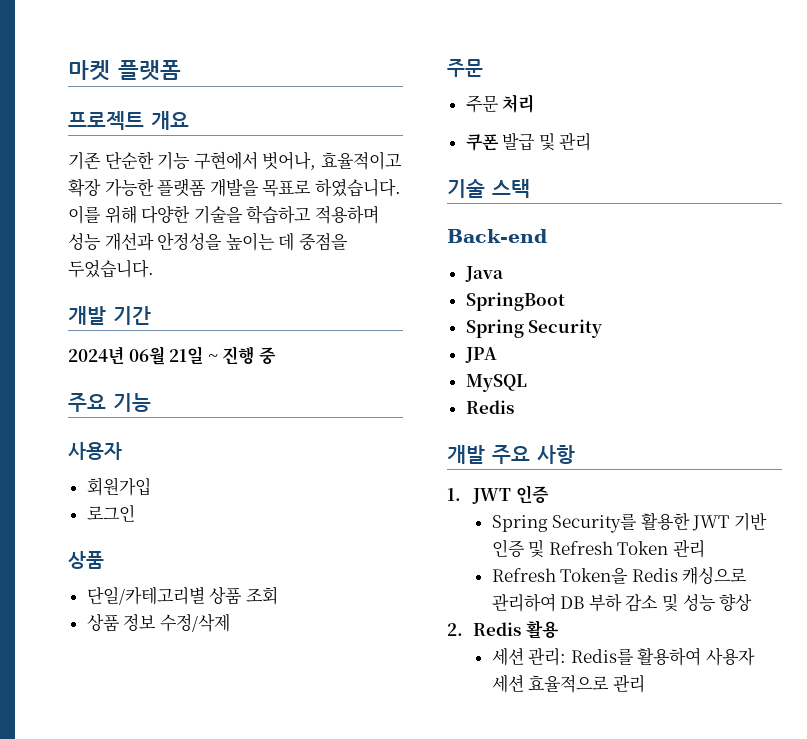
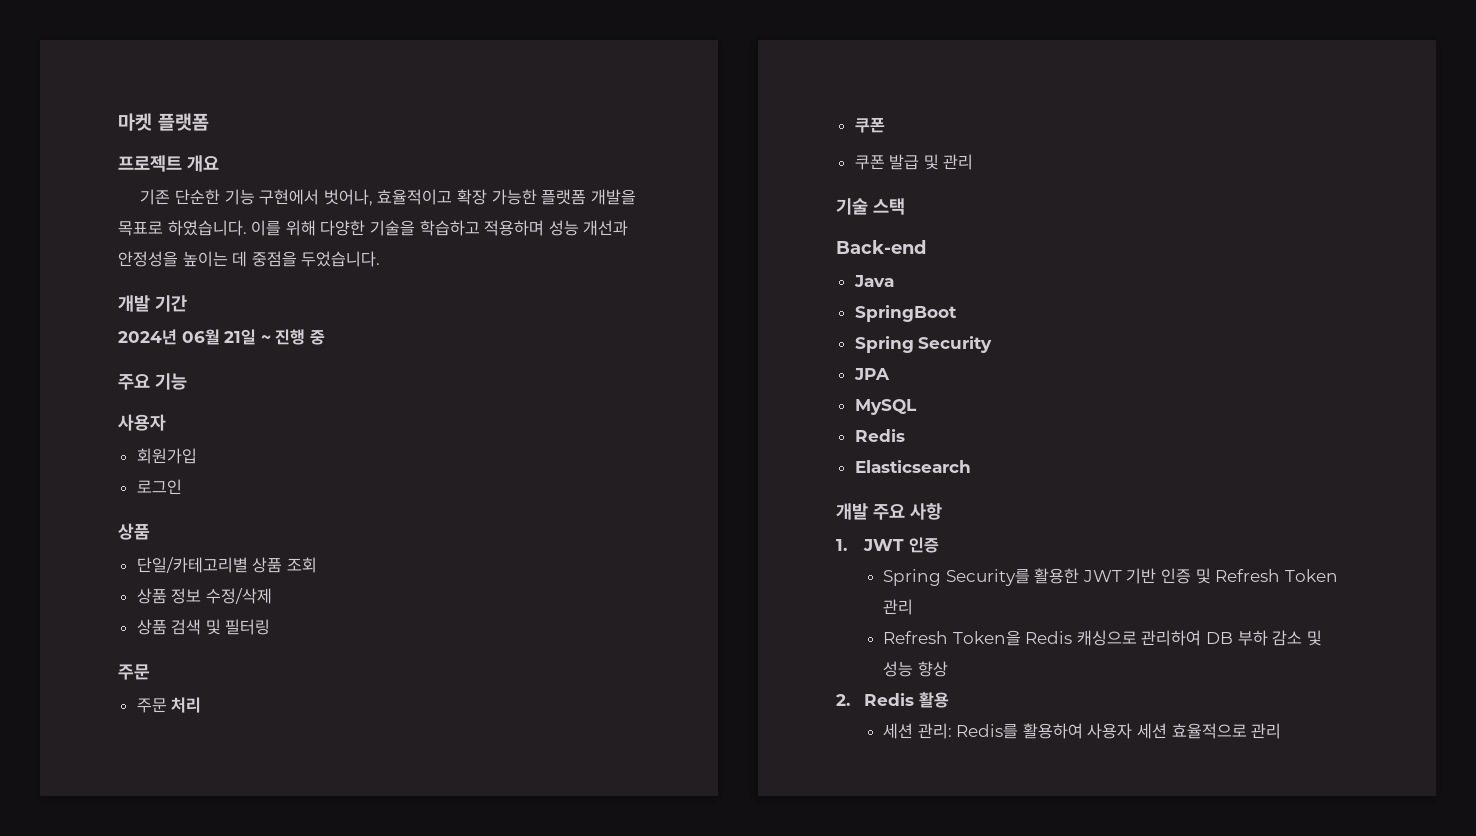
(230, 622) none -> [136,619,271,635] // 상품 검색 및 필터링
(499, 142) none -> [854,155,885,170] // 쿠폰
(514, 407) none -> [854,460,971,473] // Elasticsearch

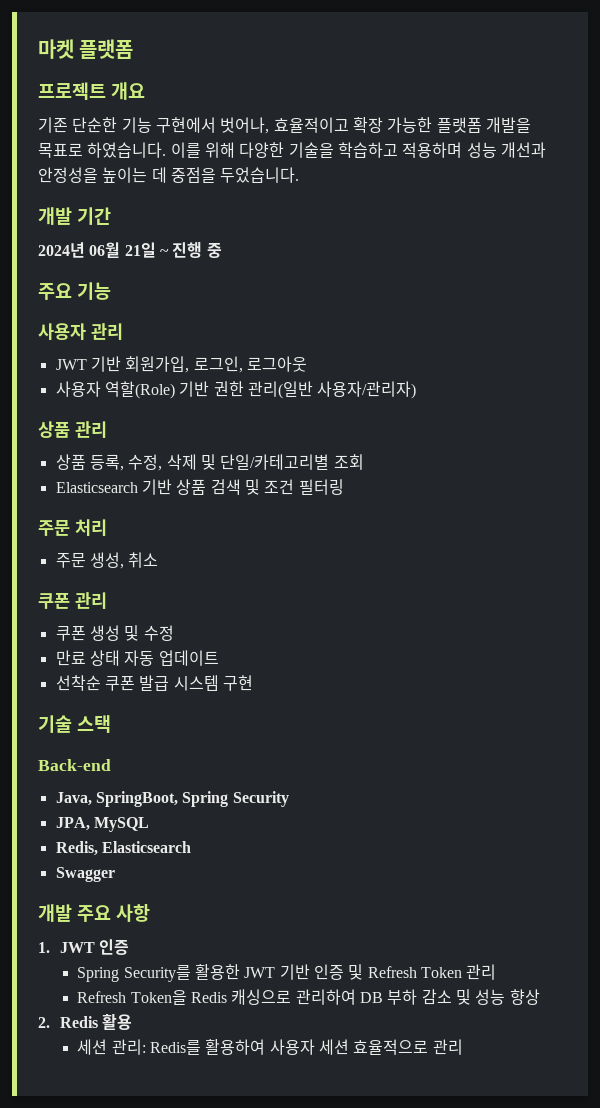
[136,448,197,464] [136,479,182,495] [118,523,150,540] [136,557,317,573] [136,588,272,604] // 회원가입 // 로그인 // 상품 // 단일/카테고리별 상품 조회 // 상품 정보 수정/삭제 // -> [90,323,123,340] [55,356,307,373] [55,381,417,399] [38,421,107,438] [55,454,364,471] [55,479,172,495] 관리 // JWT 기반 회원가입, 로그인, 로그아웃 // 사용자 역할(Role) 기반 권한 관리(일반 사용자/관리자) // 상품 관리 // 상품 등록, 수정, 삭제 및 단일/카테고리별 조회 // Elasticsearch 기반
(221, 627) none -> [264,479,295,495] 조건
[136,698,167,713] // 주문 -> (70, 528) none
[854,117,885,133] [854,154,974,170] 쿠폰 // 쿠폰 발급 및 관리 -> [55,552,159,569] [38,592,107,609] [55,625,174,641] [55,650,219,666] [55,675,253,691] 주문 생성, 취소 // 쿠폰 관리 // 쿠폰 생성 및 수정 // 만료 상태 자동 업데이트 // 선착순 쿠폰 발급 시스템 구현
[853,275,894,287] [854,305,957,322] Java // SpringBoot // -> [55,791,178,807] Java, SpringBoot,
[853,368,890,380] JPA // -> [55,817,90,831] JPA,
[854,429,905,442] [854,460,971,473] Redis // Elasticsearch -> [55,841,191,856] [55,867,115,882] Redis, Elasticsearch // Swagger

